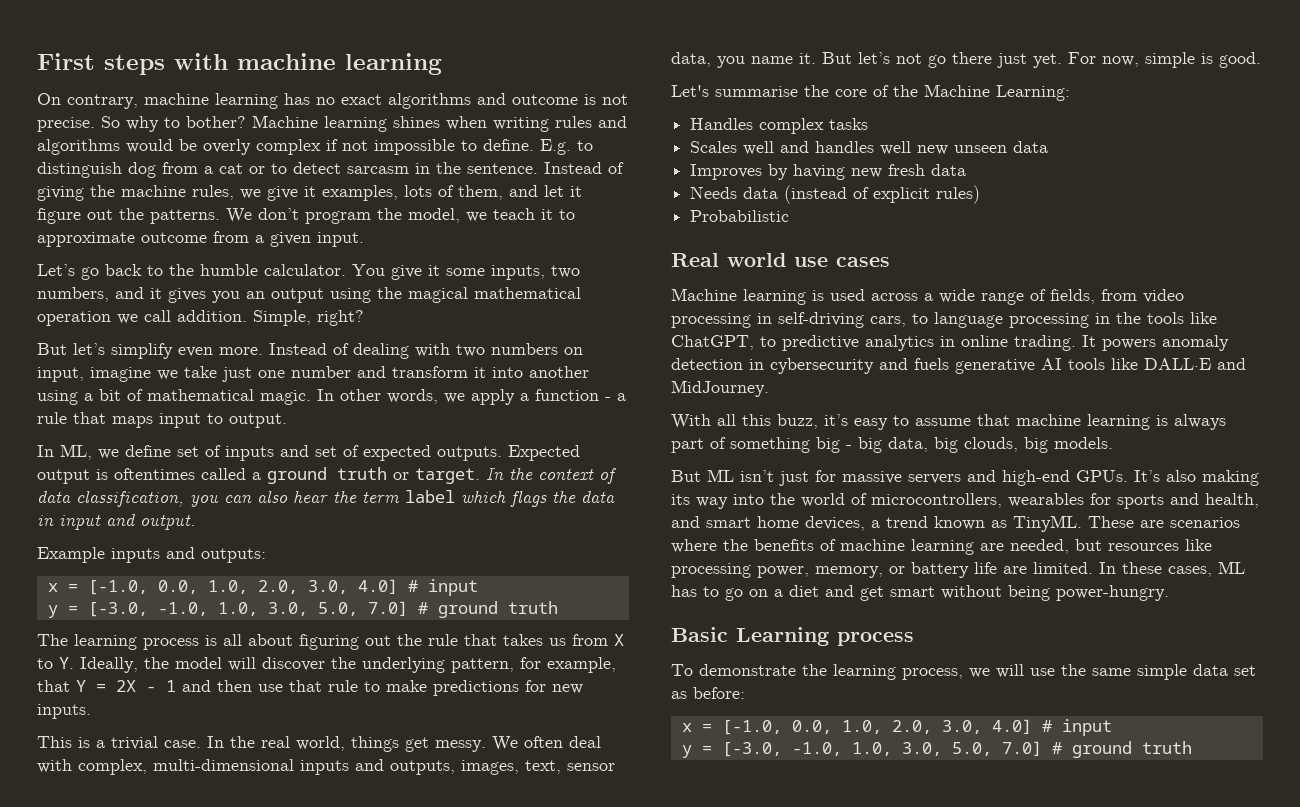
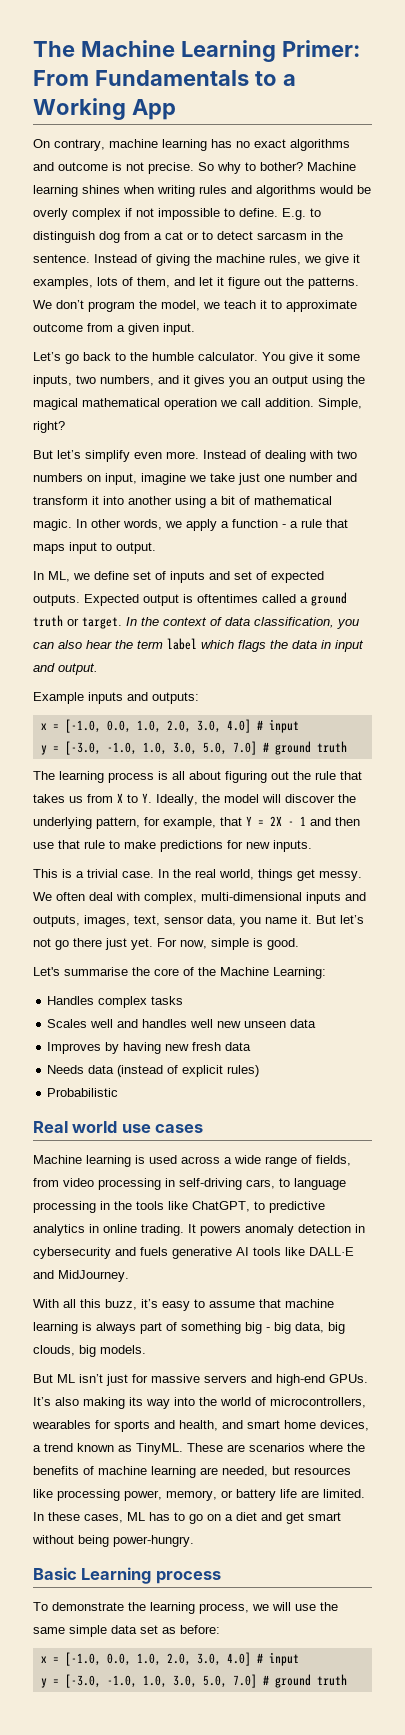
[37,53,442,75] First steps with machine learning -> [33,40,360,62] [33,70,296,86] [33,98,176,120] The Machine Learning Primer: From Fundamentals to a Working App

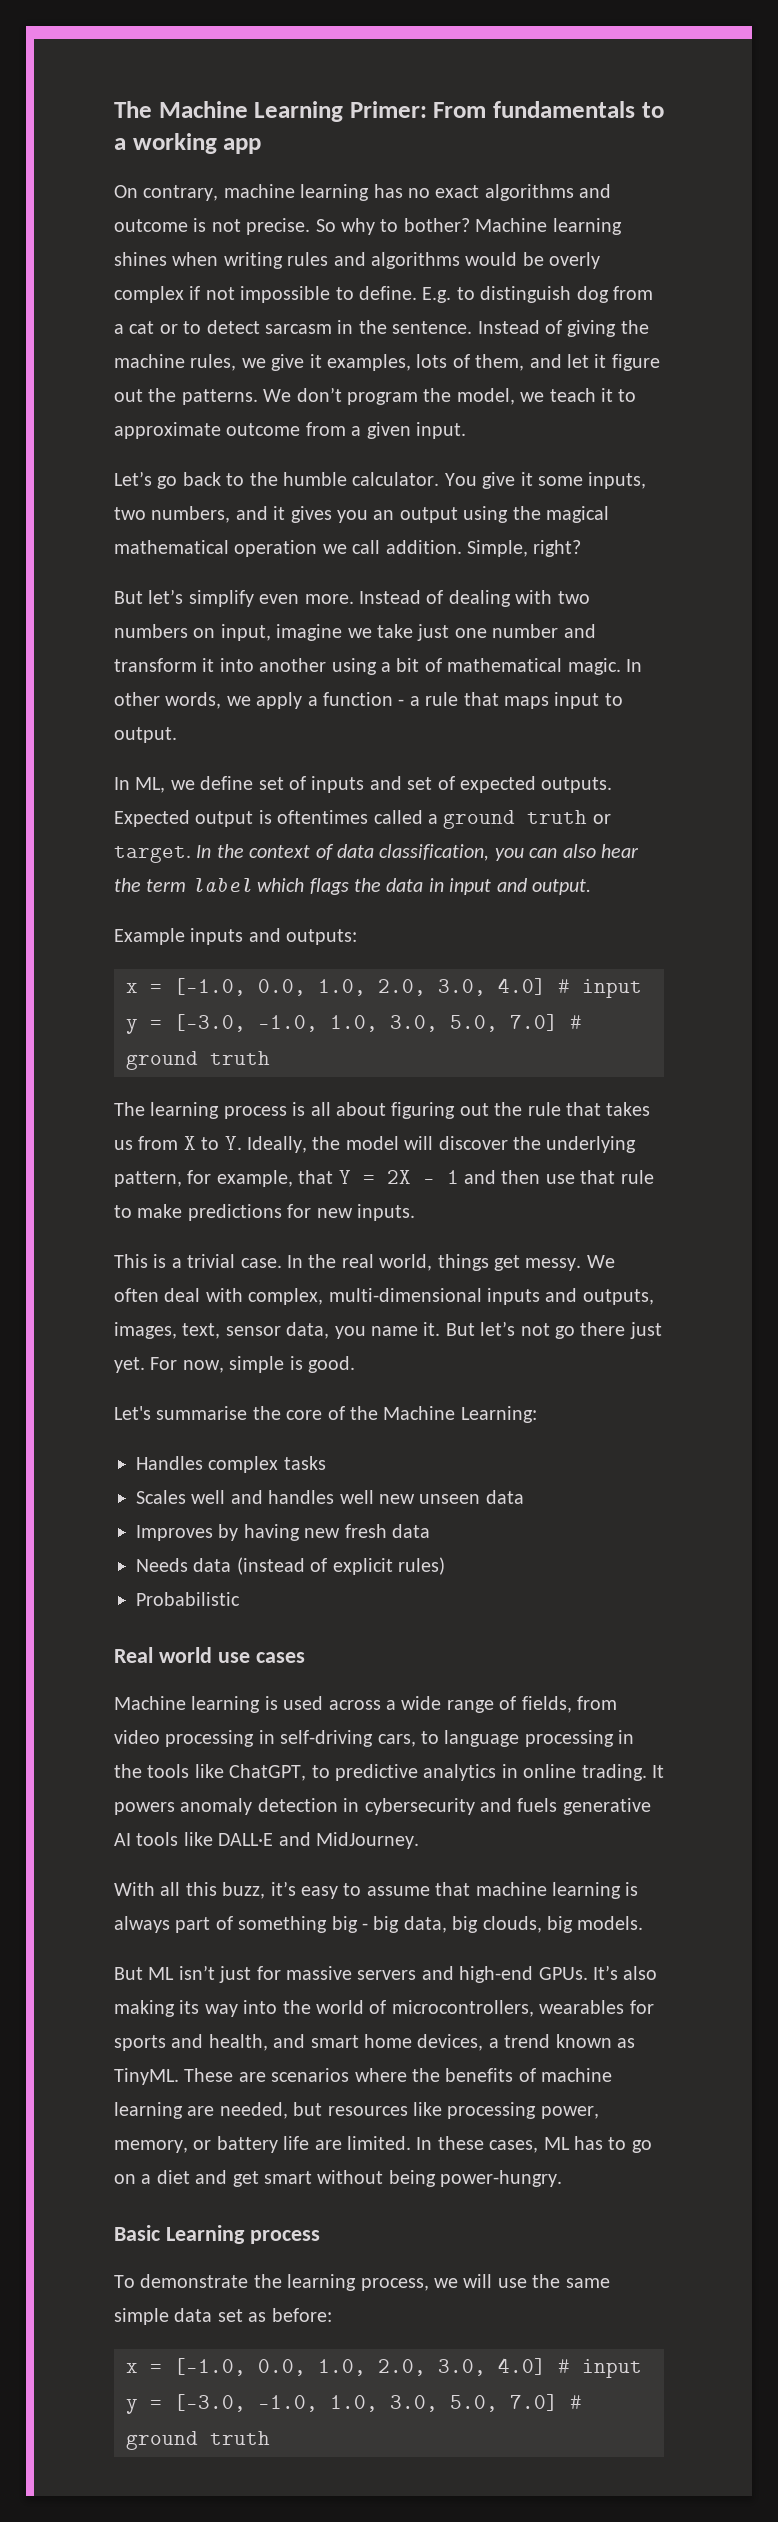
[94,70,249,86] Fundamentals -> [493,101,636,118] fundamentals
[33,98,176,120] Working App -> [132,133,262,154] working app

